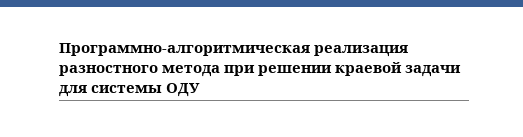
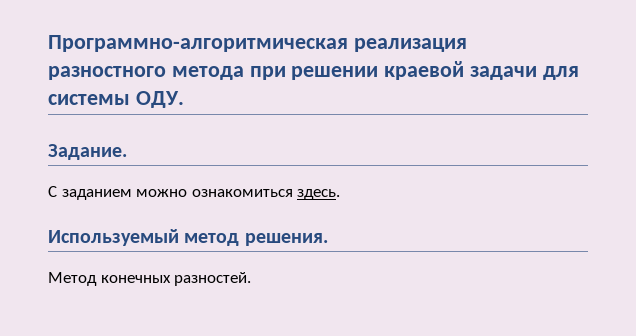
[166,83,201,97] ОДУ -> [135,91,184,108] [48,144,127,160] [48,186,341,200] [48,229,328,246] [48,272,252,286] ОДУ. // Задание. // С заданием можно ознакомиться здесь. // Используемый метод решения. // Метод конечных разностей.

